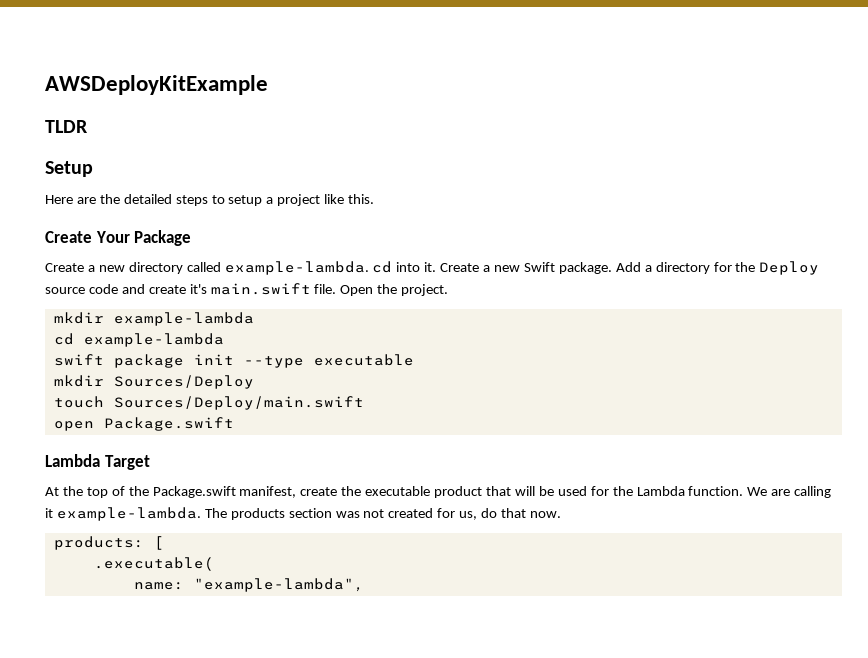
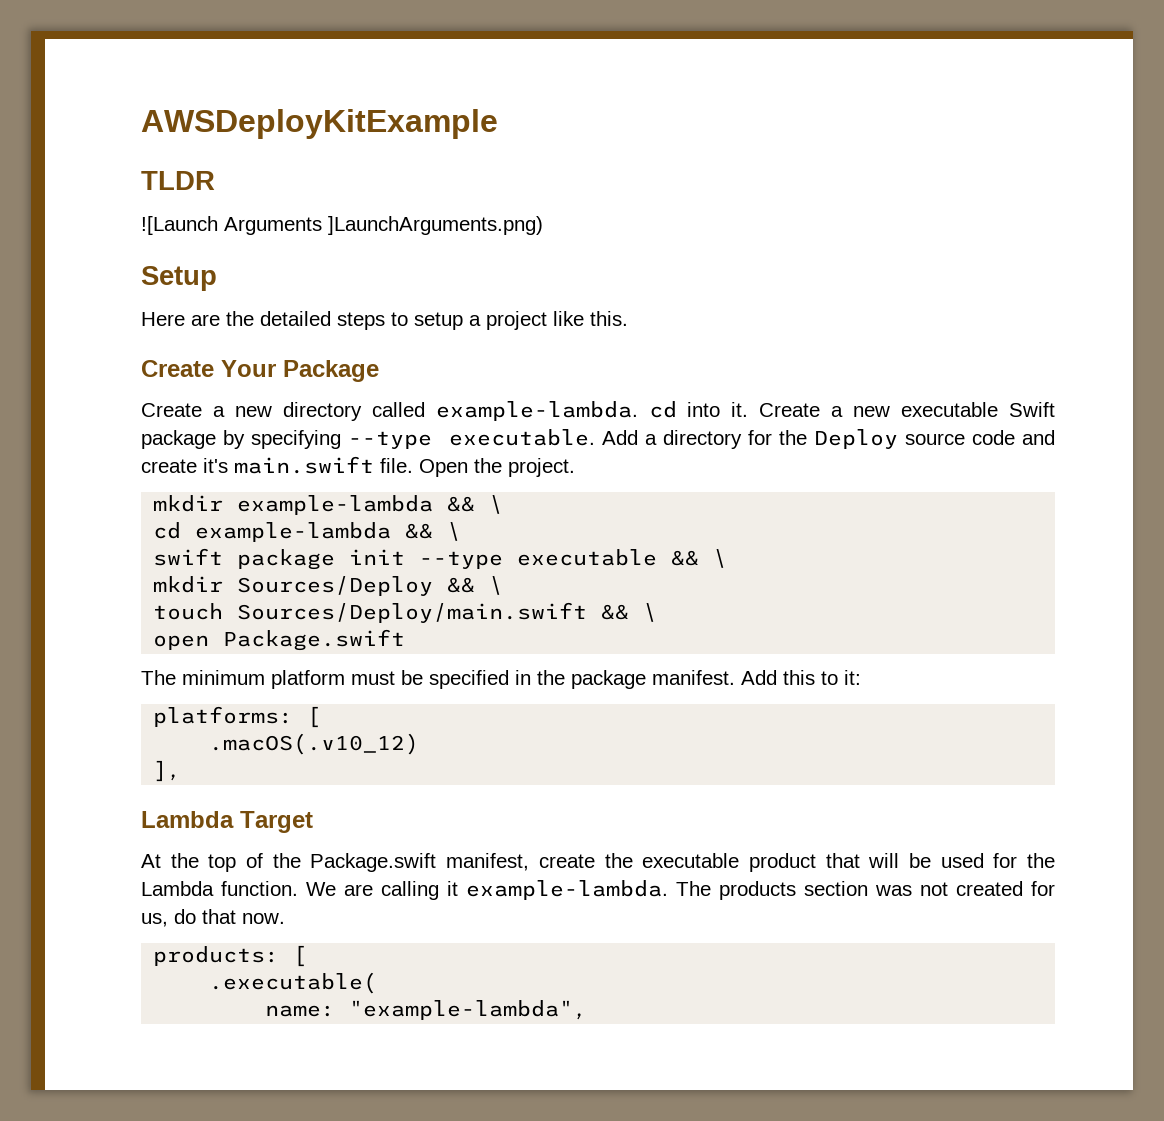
(88, 126) none -> [141,216,543,235] // ![Launch Arguments ]LaunchArguments.png)
[523,262,612,274] Swift package. -> [901,402,1055,417] [141,429,595,449] executable Swift package by specifying --type executable.
(254, 319) none -> [447,495,504,514] && \
(224, 340) none -> [405,522,462,541] && \
(414, 360) none -> [671,549,728,568] && \
(254, 382) none -> [447,576,504,595] && \
(364, 403) none -> [601,603,658,622] && \
(234, 424) none -> [141,670,861,689] [153,706,322,728] [209,733,420,755] [153,760,182,782] // The minimum platform must be specified in the package manifest. Add this to it: // platforms: [ // .macOS(.v10_12) // ],

